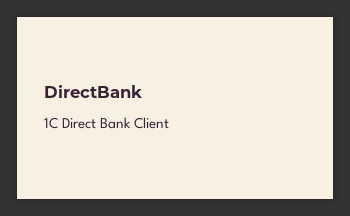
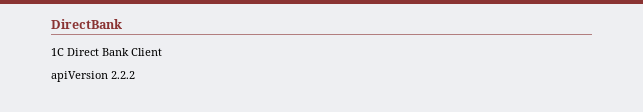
(170, 123) none -> [51,71,135,82] // apiVersion 2.2.2

